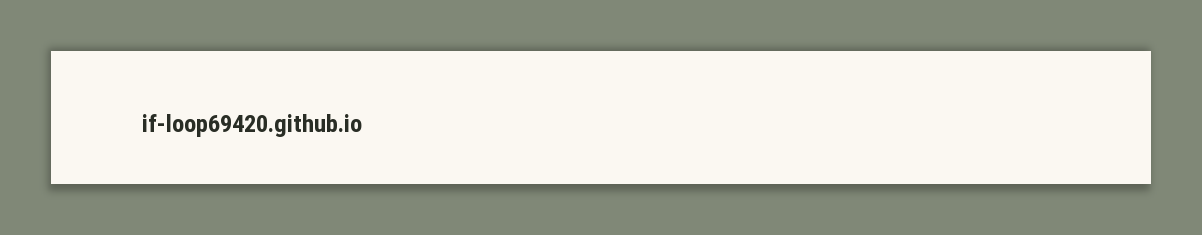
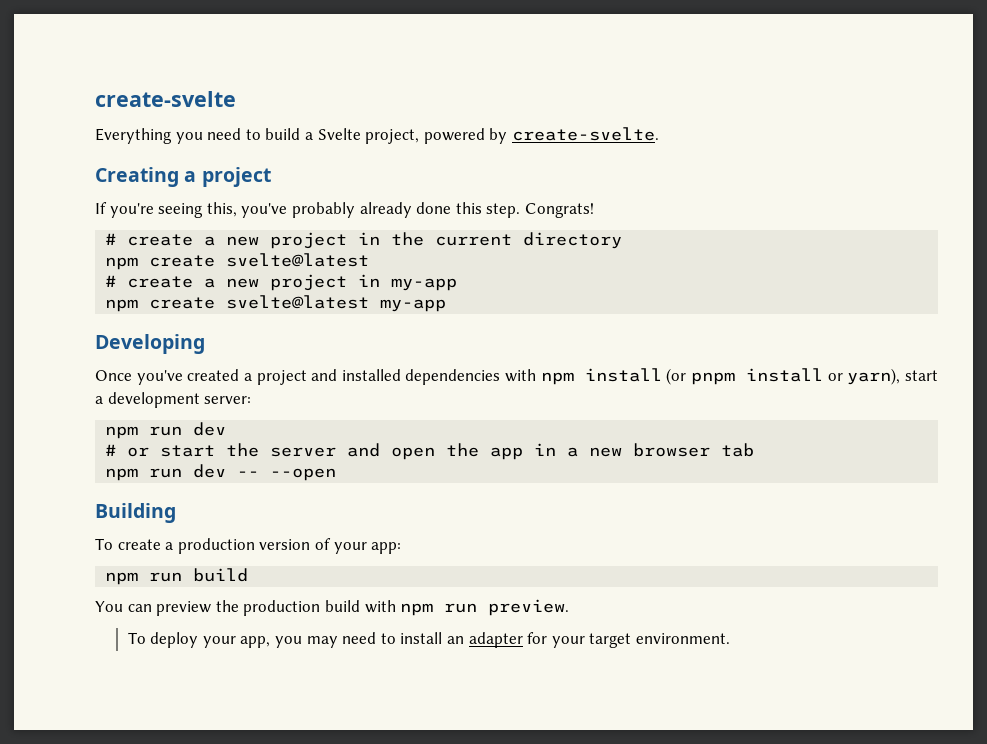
[142,114,362,137] if-loop69420.github.io -> [95,91,236,107] [95,127,659,144] [95,167,271,187] [95,202,594,218] [105,232,623,249] [105,253,370,270] [105,274,458,291] [105,295,447,312] [95,334,205,354] [95,368,939,385] [95,392,252,408] [105,422,227,439] [105,443,755,460] [105,464,337,481] [95,503,176,523] [95,538,402,554] [105,568,249,585] [95,599,570,616] [127,632,730,648] create-svelte // Everything you need to build a Svelte project, powered by create-svelte. // Creating a project // If you're seeing this, you've probably already done this step. Congrats! // # create a new project in the current directory // npm create svelte@latest // # create a new project in my-app // npm create svelte@latest my-app // Developing // Once you've created a project and installed dependencies with npm install (or pnpm install or yarn), start a development server: // npm run dev // # or start the server and open the app in a new browser tab // npm run dev -- --open // Building // To create a production version of your app: // npm run build // You can preview the production build with npm run preview. // To deploy your app, you may need to install an adapter for your target environment.

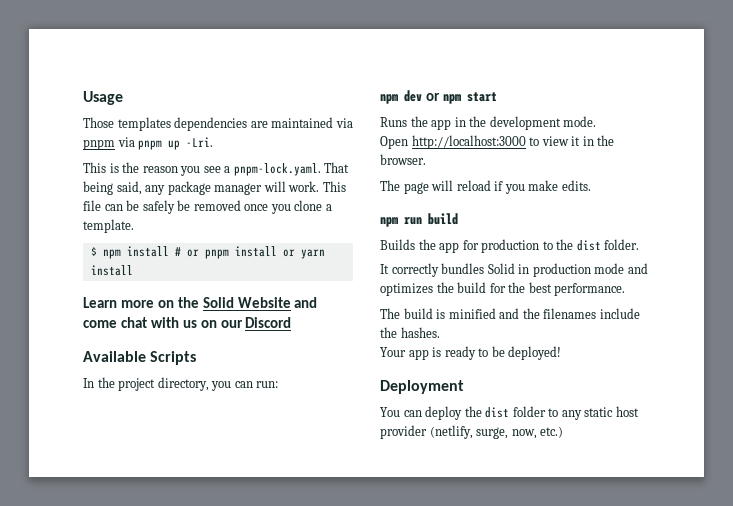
[95,91,236,107] [95,127,659,144] [95,167,271,187] [95,202,594,218] [105,232,623,249] [105,253,370,270] [105,274,458,291] [105,295,447,312] [95,334,205,354] [95,368,939,385] [95,392,252,408] [105,422,227,439] [105,443,755,460] [105,464,337,481] [95,503,176,523] [95,538,402,554] [105,568,249,585] [95,599,570,616] [127,632,730,648] create-svelte // Everything you need to build a Svelte project, powered by create-svelte. // Creating a project // If you're seeing this, you've probably already done this step. Congrats! // # create a new project in the current directory // npm create svelte@latest // # create a new project in my-app // npm create svelte@latest my-app // Developing // Once you've created a project and installed dependencies with npm install (or pnpm install or yarn), start a development server: // npm run dev // # or start the server and open the app in a new browser tab // npm run dev -- --open // Building // To create a production version of your app: // npm run build // You can preview the production build with npm run preview. // To deploy your app, you may need to install an adapter for your target environment. -> [83,91,123,105] [83,117,353,131] [83,137,214,150] [83,162,350,176] [83,181,346,195] [83,200,332,214] [83,219,134,233] [90,246,325,259] [90,265,133,276] [83,297,318,308] [83,317,292,328] [83,351,197,365] [83,377,279,391] [380,90,497,104] [380,116,597,130] [380,135,615,149] [380,154,426,165] [380,180,591,194] [380,213,458,227] [380,239,640,253] [380,263,648,277] [380,282,626,296] [380,308,640,319] [380,327,440,338] [380,346,562,360] [380,380,464,394] [380,406,639,420] [380,425,564,439] Usage // Those templates dependencies are maintained via pnpm via pnpm up -Lri. // This is the reason you see a pnpm-lock.yaml. That being said, any package manager will work. This file can be safely be removed once you clone a template. // $ npm install # or pnpm install or yarn install // Learn more on the Solid Website and come chat with us on our Discord // Available Scripts // In the project directory, you can run: // npm dev or npm start // Runs the app in the development mode. // Open http://localhost:3000 to view it in the browser. // The page will reload if you make edits. // npm run build // Builds the app for production to the dist folder. // It correctly bundles Solid in production mode and optimizes the build for the best performance. // The build is minified and the filenames include the hashes. // Your app is ready to be deployed! // Deployment // You can deploy the dist folder to any static host provider (netlify, surge, now, etc.)

